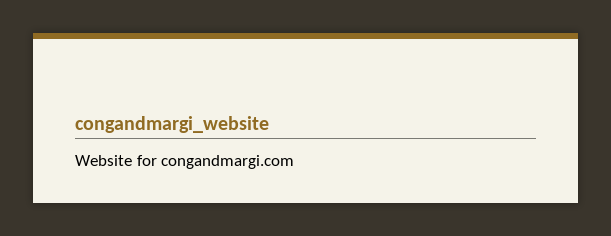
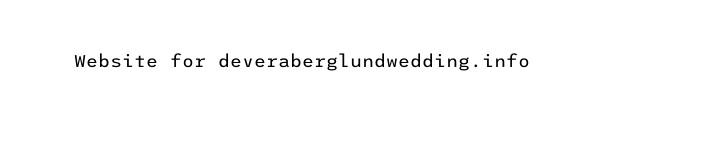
[75,116,269,133] congandmargi_website // -> (74, 60) none
[161,155,295,169] congandmargi.com -> [218,53,530,71] deveraberglundwedding.info

